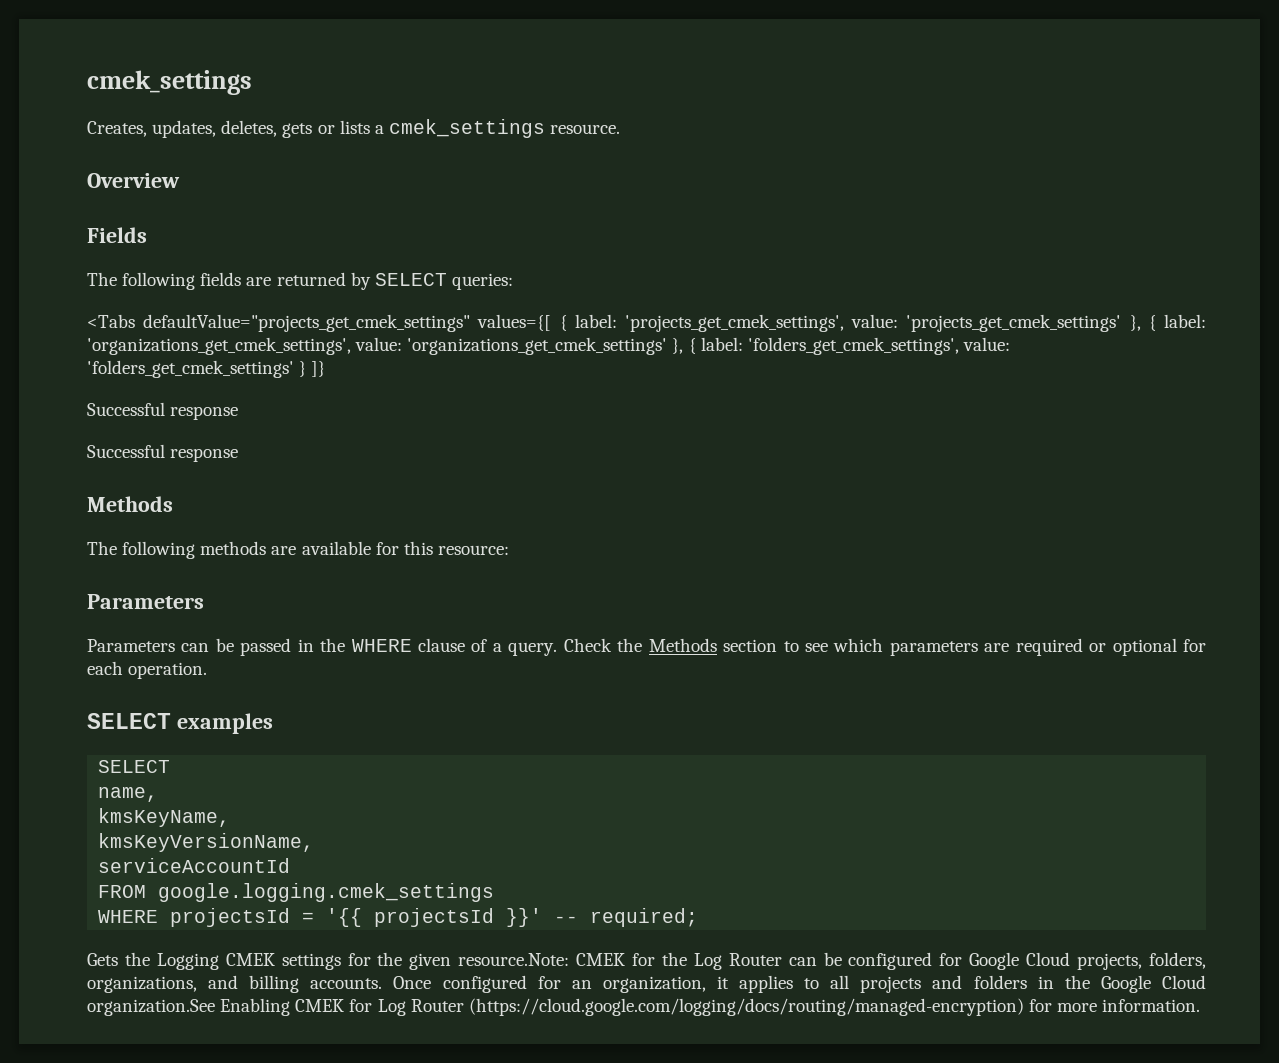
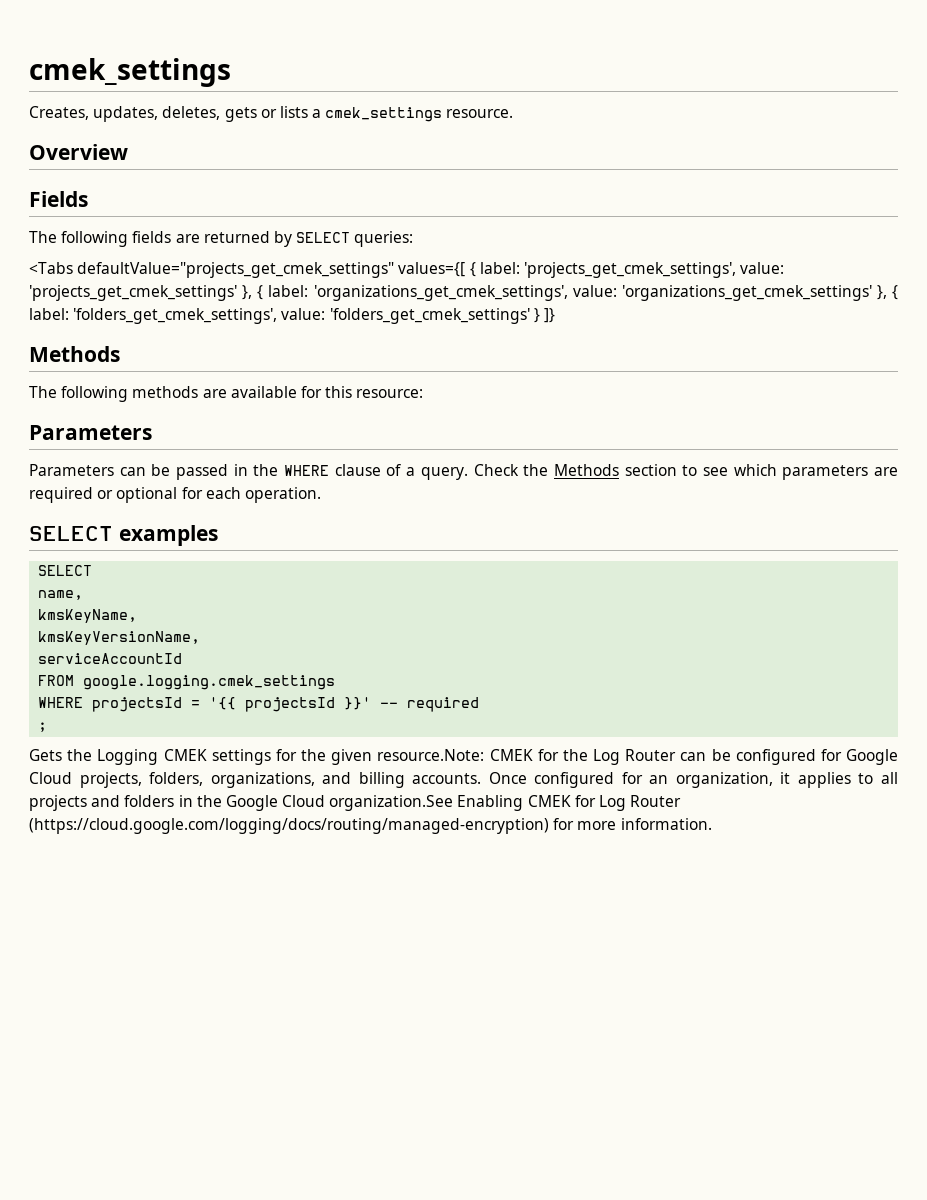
[87,402,239,420] [87,444,239,462] // Successful response // Successful response -> (555, 315) none
[590,908,699,927] required; -> [407,697,480,712] [38,722,48,732] required // ;

